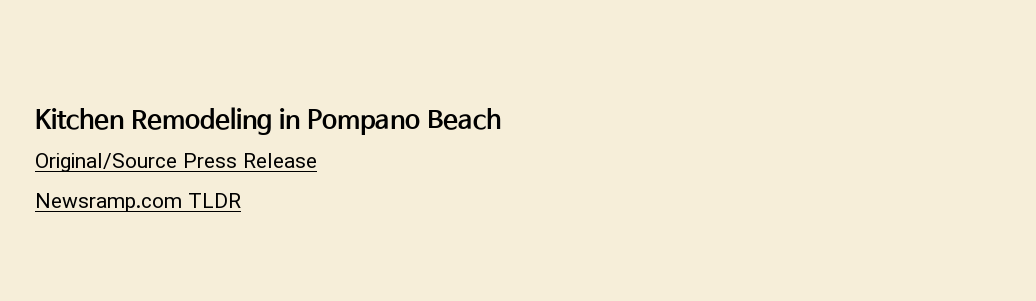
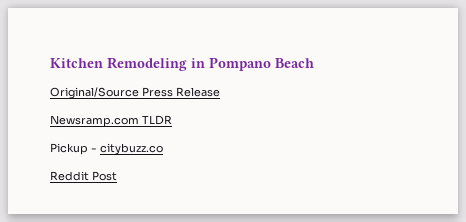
(241, 200) none -> [50,143,163,155] [50,171,117,181] // Pickup - citybuzz.co // Reddit Post

